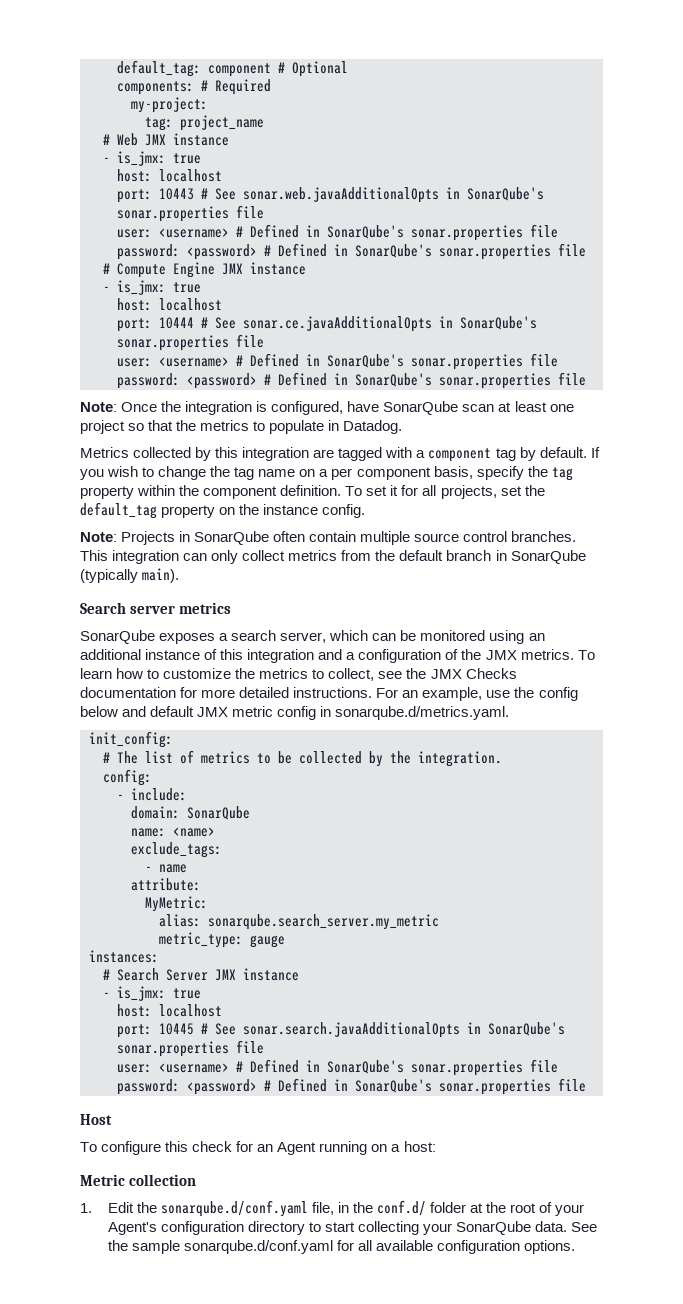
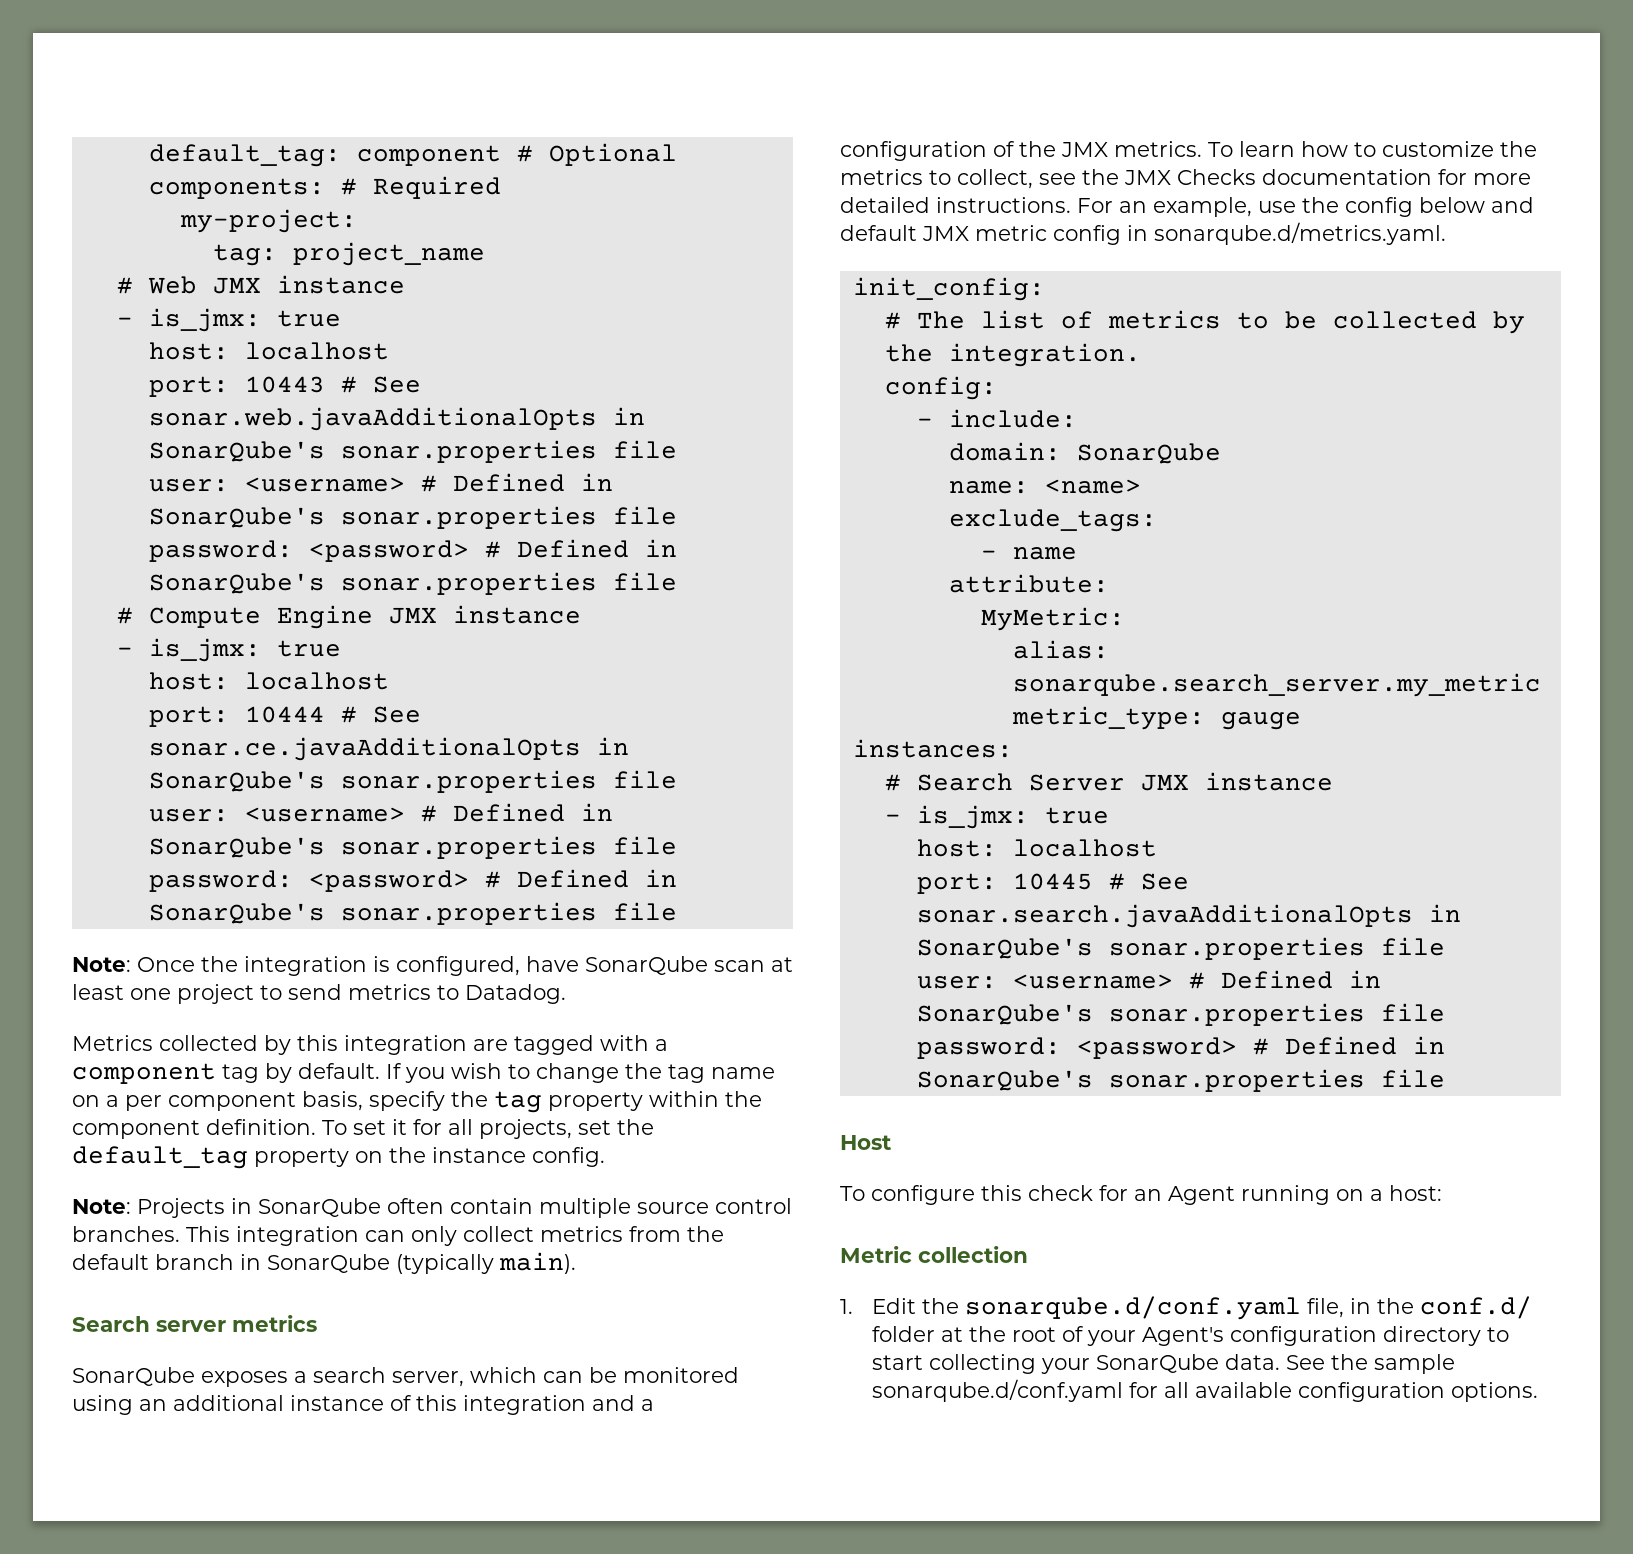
[128,420,340,434] so that the metrics to populate in -> [260,984,459,1000] to send metrics to

